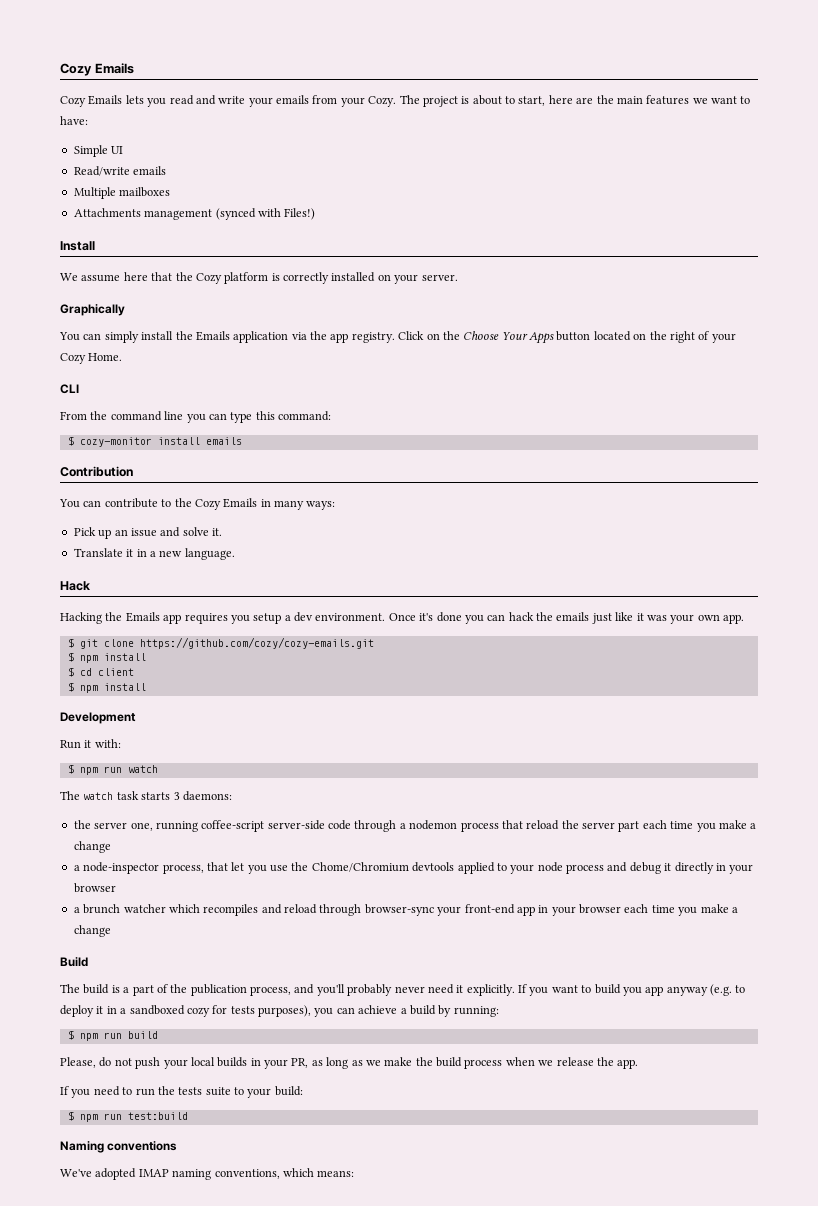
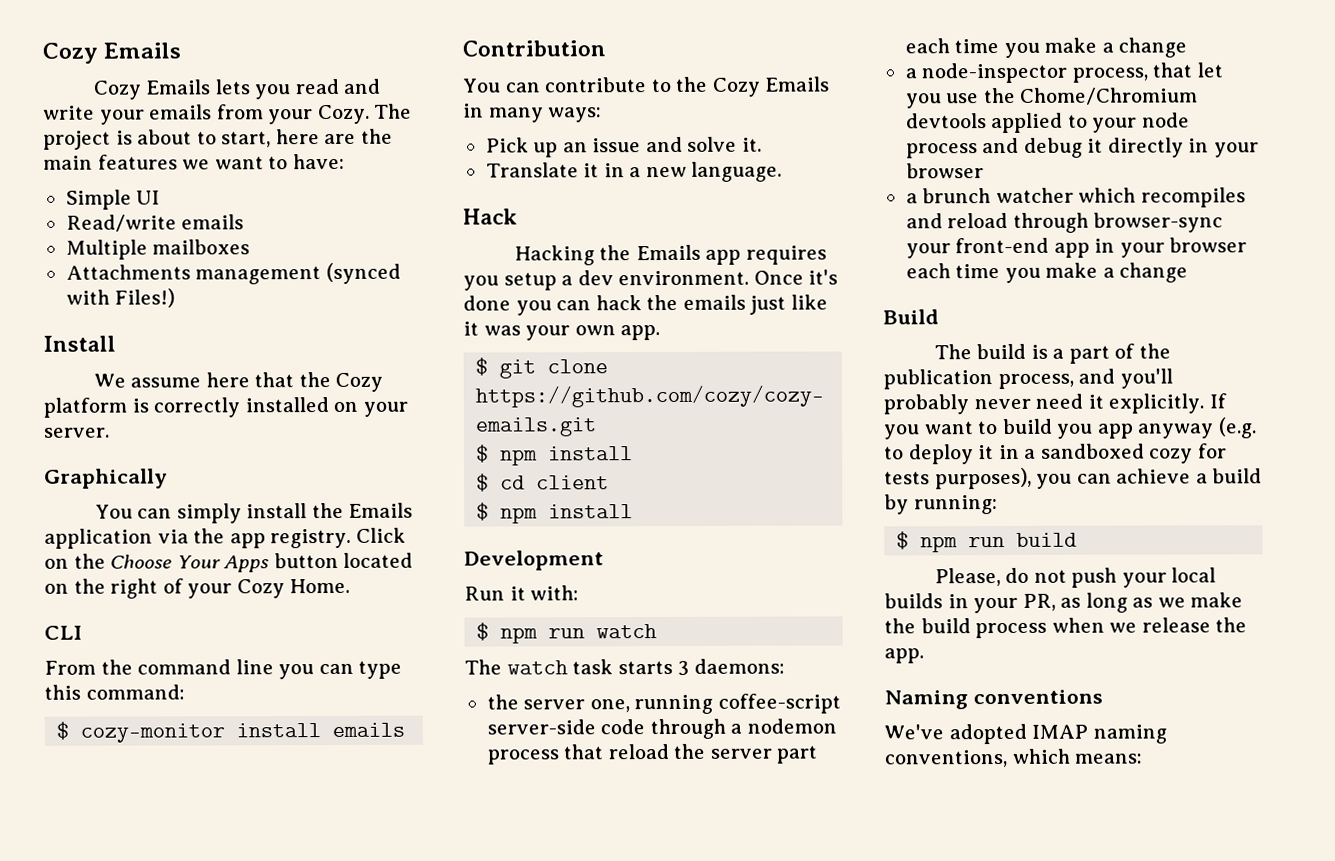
[60,1086,303,1098] [67,1111,188,1122] // If you need to run the tests suite to your build: // $ npm run test:build -> (924, 656) none

